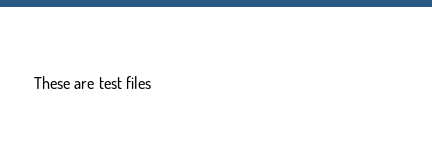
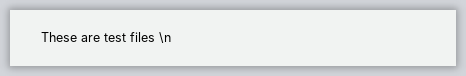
(151, 82) none -> [159,32,171,43] \n

